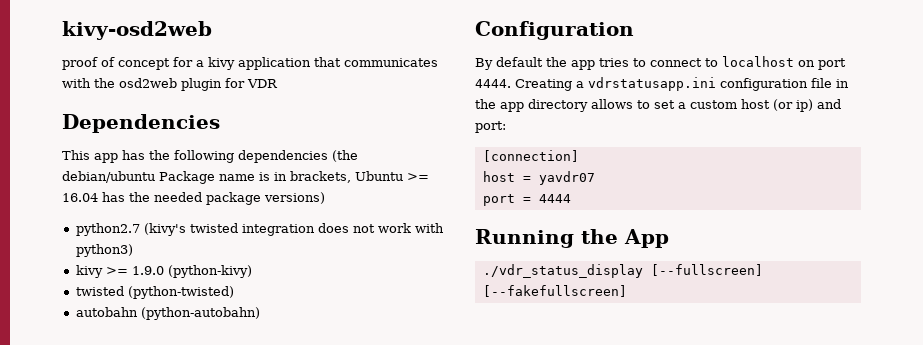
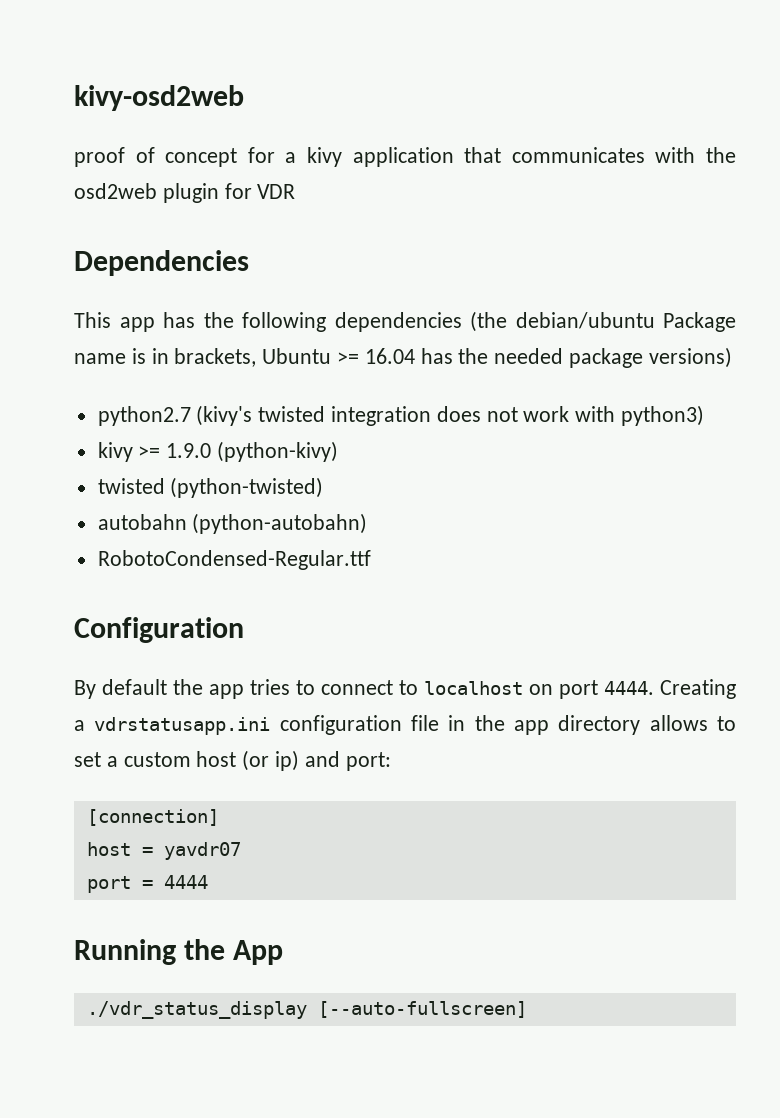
(260, 313) none -> [97,550,371,570] // RobotoCondensed-Regular.ttf
[650,264,763,276] [482,285,627,297] [--fullscreen] [--fakefullscreen] -> [317,1001,527,1018] [--auto-fullscreen]

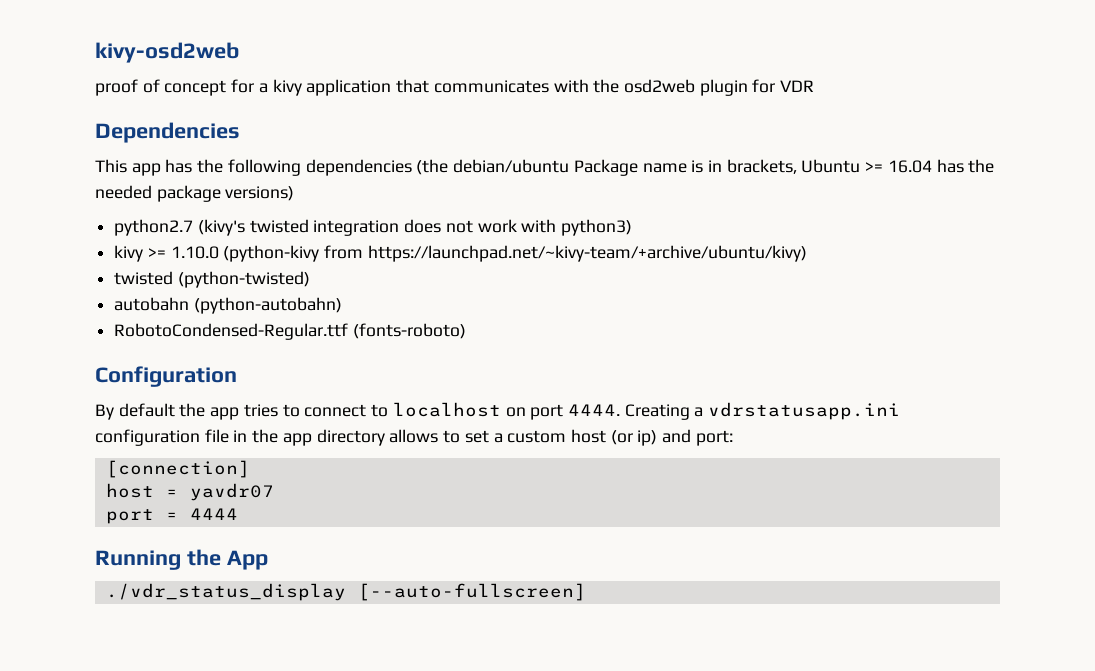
[166,441,339,462] 1.9.0 (python-kivy) -> [170,245,807,262] 1.10.0 (python-kivy from https://launchpad.net/~kivy-team/+archive/ubuntu/kivy)
(371, 560) none -> [352,323,466,339] (fonts-roboto)

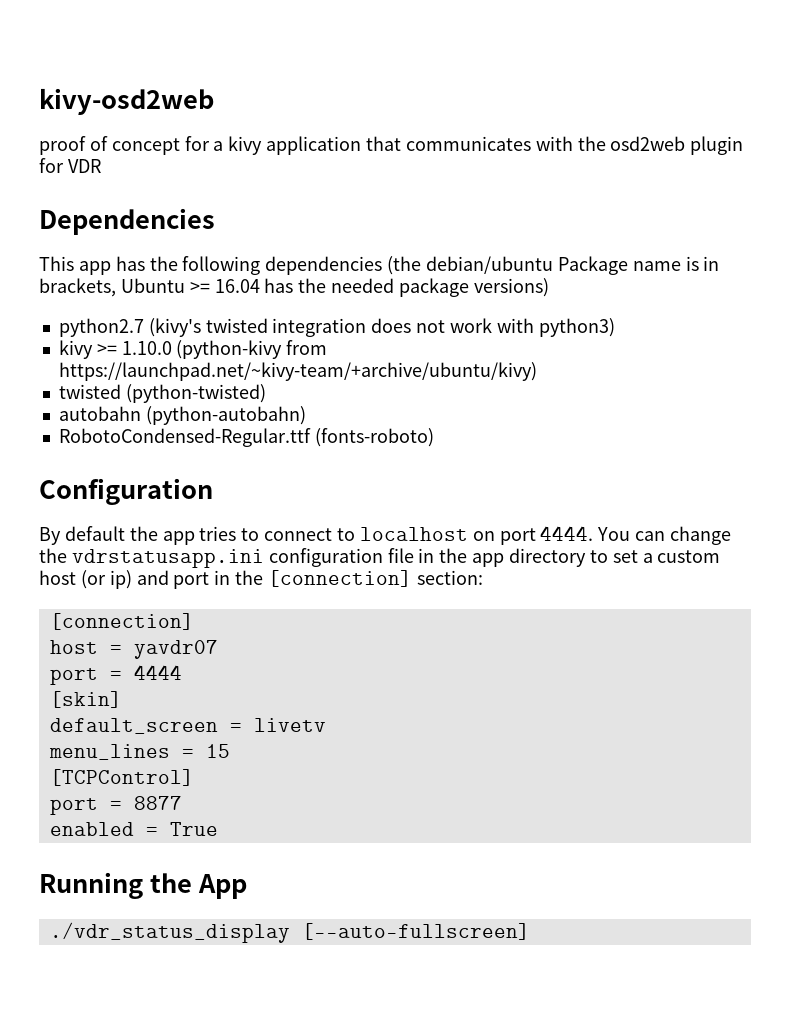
[624,404,704,420] Creating a -> [597,526,732,545] [39,548,67,563] You can change the
[389,429,439,443] allows -> (587, 557) none
[695,430,733,446] port: -> [173,570,483,589] port in the [connection] section:
(238, 514) none -> [49,691,122,708] [49,718,326,734] [48,744,230,760] [49,769,194,786] [49,796,182,815] [49,822,218,836] // [skin] // default_screen = livetv // menu_lines = 15 // [TCPControl] // port = 8877 // enabled = True

